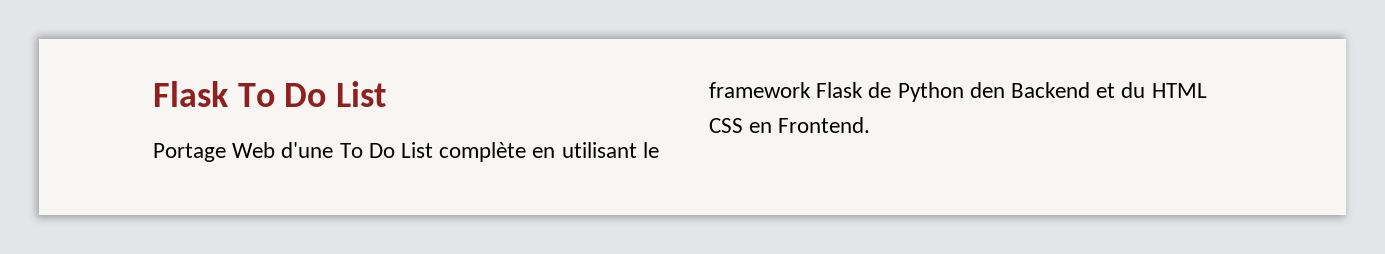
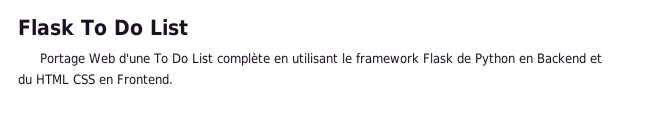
[969,82,1005,98] den -> [519,55,534,64] en

